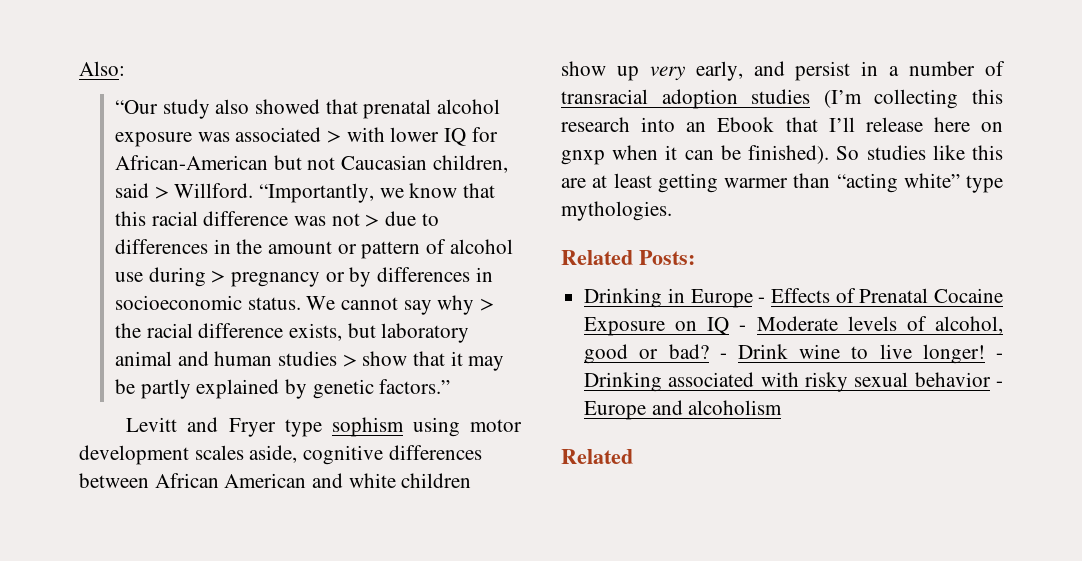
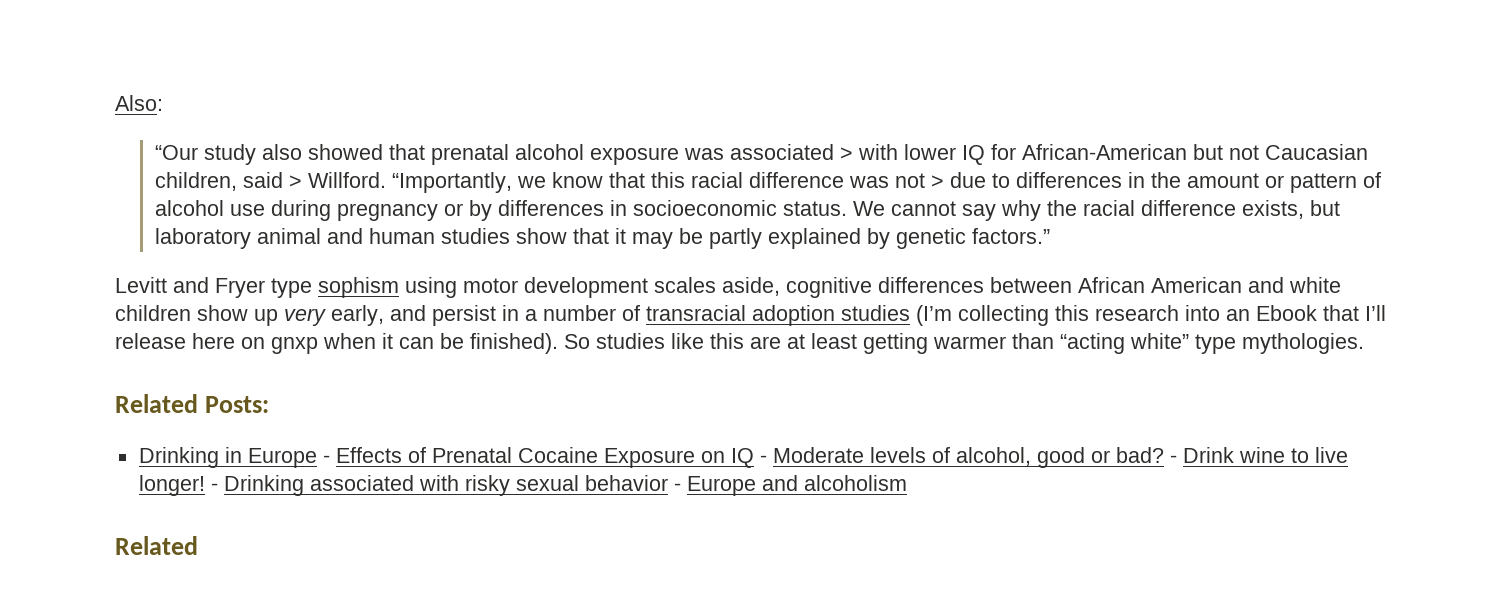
[211,270,226,283] > -> (331, 210) none
[480,298,495,311] > -> (1041, 210) none
[342,354,357,367] > -> (510, 236) none

